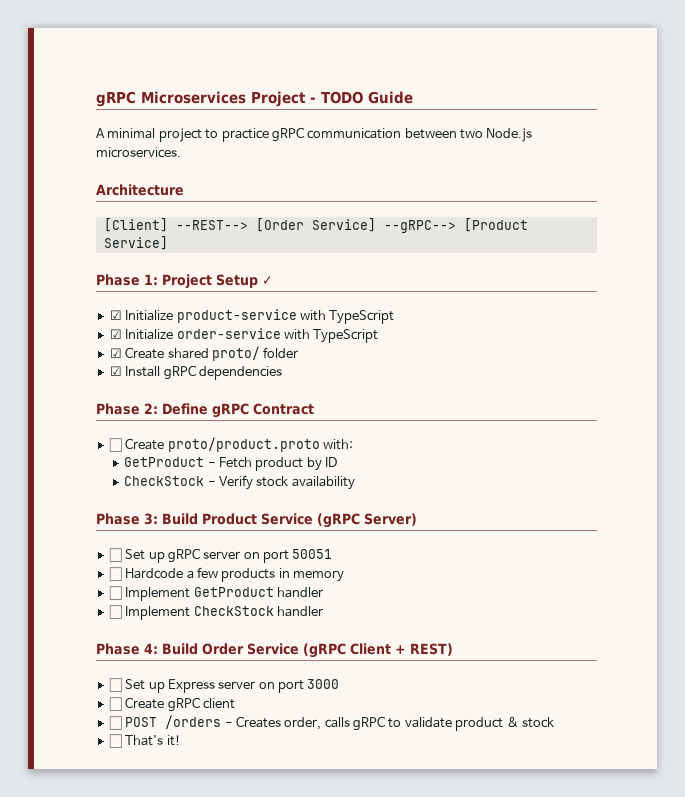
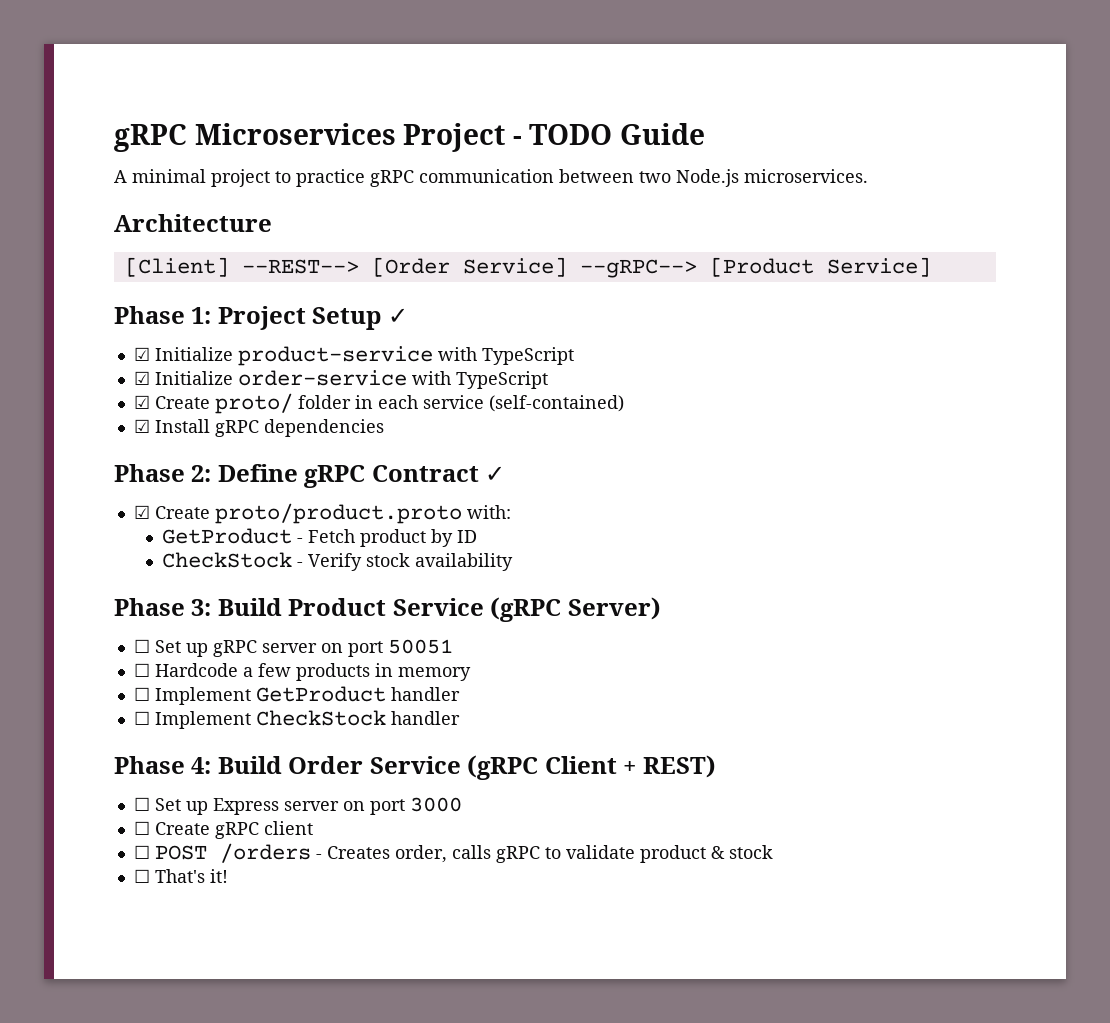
[167,348,209,359] shared -> (210, 402) none
(299, 352) none -> [354,395,624,412] in each service (self-contained)
[108,438,122,452] // ☐ -> [485,466,506,482] [133,505,150,519] ✓ // ☑

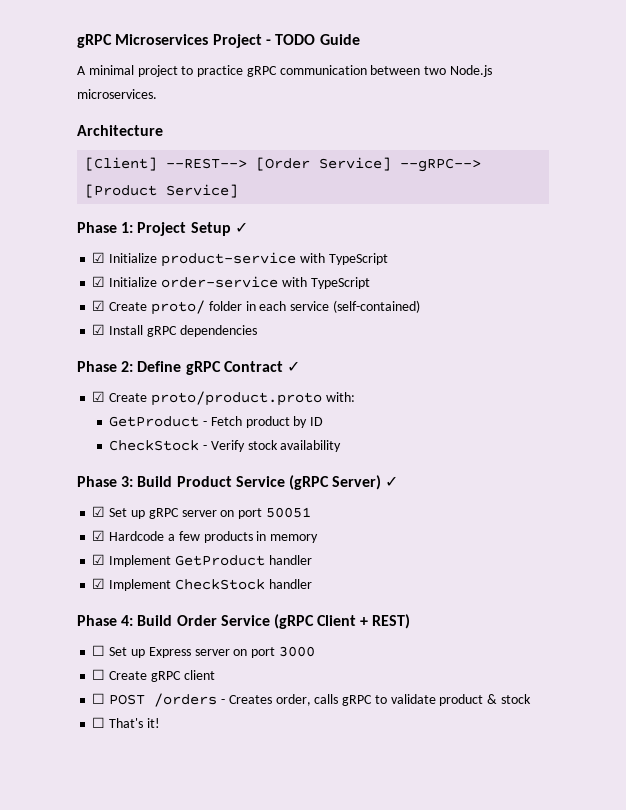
[133,639,150,653] // ☐ -> [385,476,399,487] [92,506,106,517] ✓ // ☑
[133,663,150,677] ☐ -> [92,530,106,541] ☑
[133,687,150,701] ☐ -> [92,554,106,565] ☑
[133,711,150,725] ☐ -> [92,578,106,589] ☑

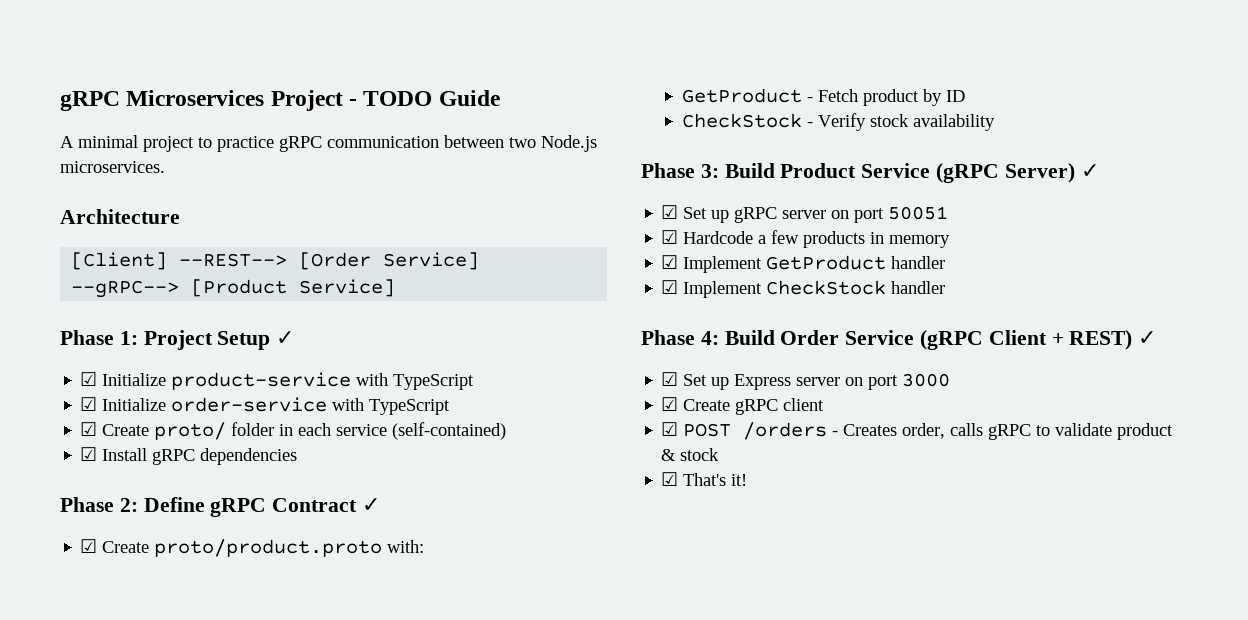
[92,645,106,656] // ☐ -> [1138,331,1157,345] [661,372,679,386] ✓ // ☑
[92,669,106,680] ☐ -> [661,397,679,411] ☑
[92,693,106,704] ☐ -> [661,422,679,436] ☑
[92,717,106,728] ☐ -> [661,472,679,486] ☑

